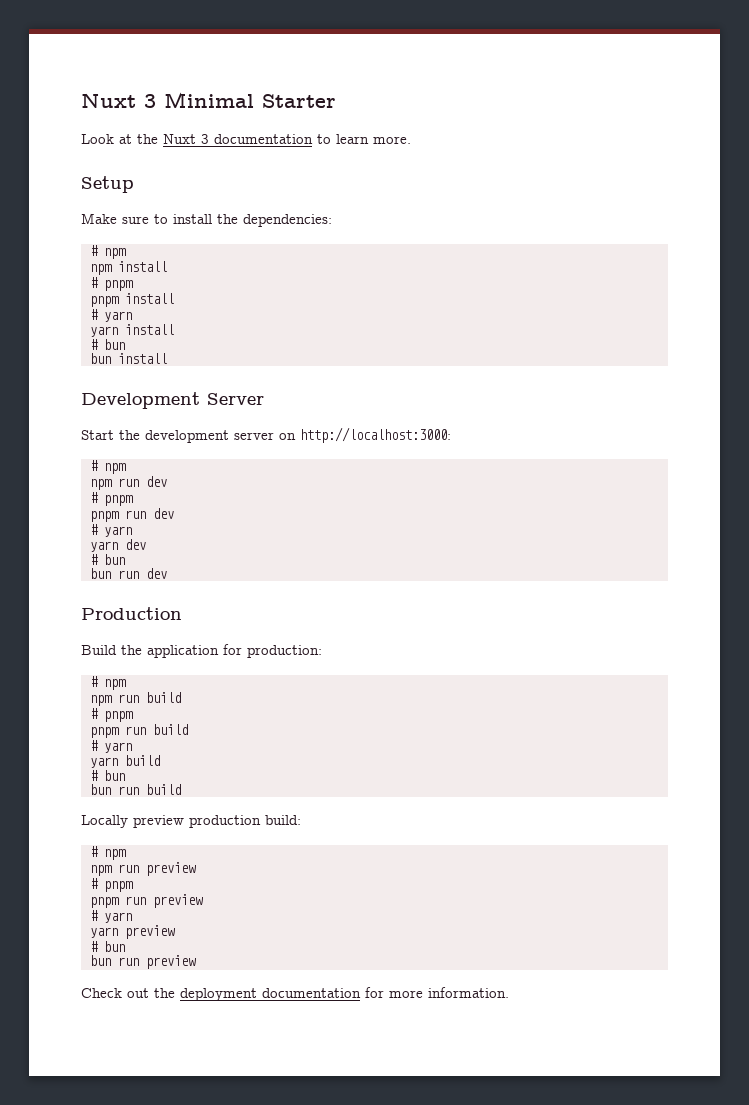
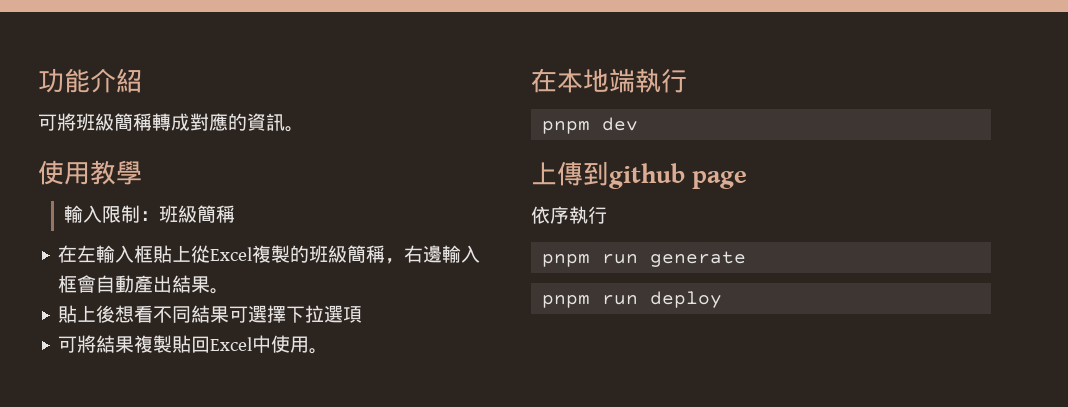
[81,92,336,108] [81,134,411,144] [81,176,134,193] [81,213,332,227] [89,245,126,259] [89,261,167,275] [89,277,133,291] [89,293,174,307] [89,309,132,322] [89,324,174,337] [89,339,125,350] [89,353,167,364] [81,392,264,409] [81,427,451,443] [89,460,126,474] [89,476,167,490] [89,492,133,506] [89,508,174,522] [89,524,132,537] [89,539,146,552] [89,554,125,565] [89,568,167,579] [81,607,182,620] [81,644,322,658] [89,676,126,690] [89,692,181,706] [89,708,133,722] [89,724,188,738] [89,740,132,753] [89,755,160,768] [89,770,125,781] [89,784,181,795] [81,815,301,828] [89,846,126,860] [89,862,196,876] [89,878,133,892] [89,894,203,908] [89,910,132,923] [89,925,175,939] [89,941,125,952] [89,955,196,969] [81,987,509,1001] Nuxt 3 Minimal Starter // Look at the Nuxt 3 documentation to learn more. // Setup // Make sure to install the dependencies: // # npm // npm install // # pnpm // pnpm install // # yarn // yarn install // # bun // bun install // Development Server // Start the development server on http://localhost:3000: // # npm // npm run dev // # pnpm // pnpm run dev // # yarn // yarn dev // # bun // bun run dev // Production // Build the application for production: // # npm // npm run build // # pnpm // pnpm run build // # yarn // yarn build // # bun // bun run build // Locally preview production build: // # npm // npm run preview // # pnpm // pnpm run preview // # yarn // yarn preview // # bun // bun run preview // Check out the deployment documentation for more information. -> [38,68,142,93] [38,113,304,132] [38,160,142,185] [63,205,235,223] [58,245,481,264] [58,275,230,294] [58,305,363,323] [58,335,329,354] [531,68,687,93] [542,117,639,134] [531,161,748,189] [531,206,607,224] [542,251,747,267] [542,291,723,308] 功能介紹 // 可將班級簡稱轉成對應的資訊。 // 使用教學 // 輸入限制：班級簡稱 // 在左輸入框貼上從Excel複製的班級簡稱，右邊輸入框會自動產出結果。 // 貼上後想看不同結果可選擇下拉選項 // 可將結果複製貼回Excel中使用。 // 在本地端執行 // pnpm dev // 上傳到github page // 依序執行 // pnpm run generate // pnpm run deploy

